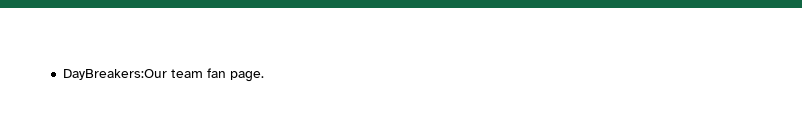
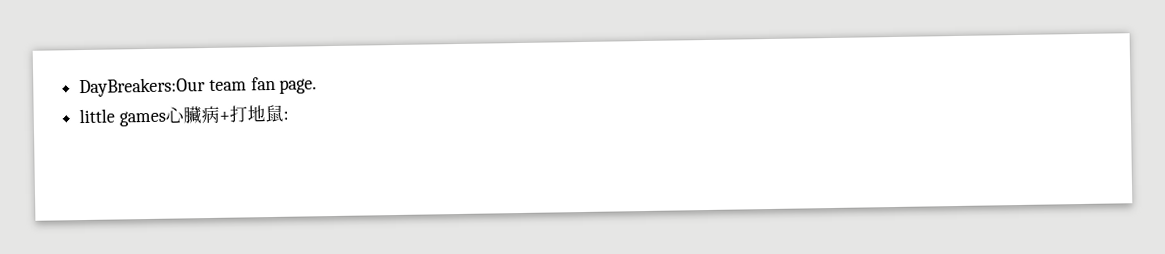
(265, 76) none -> [79,104,289,127] // little games心臟病+打地鼠:

